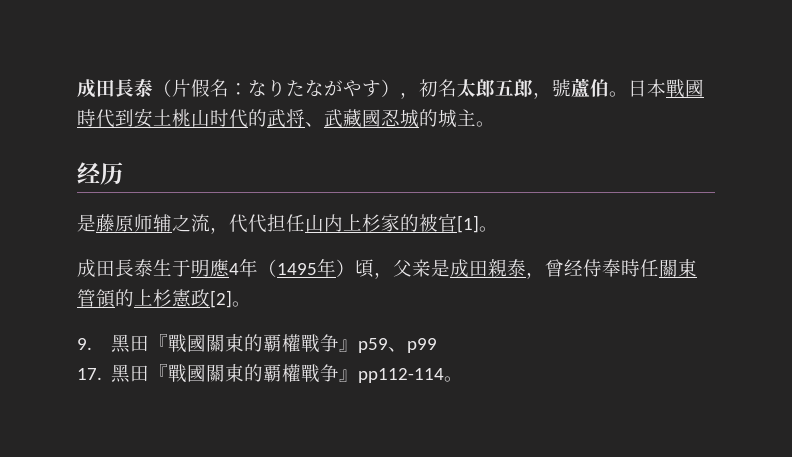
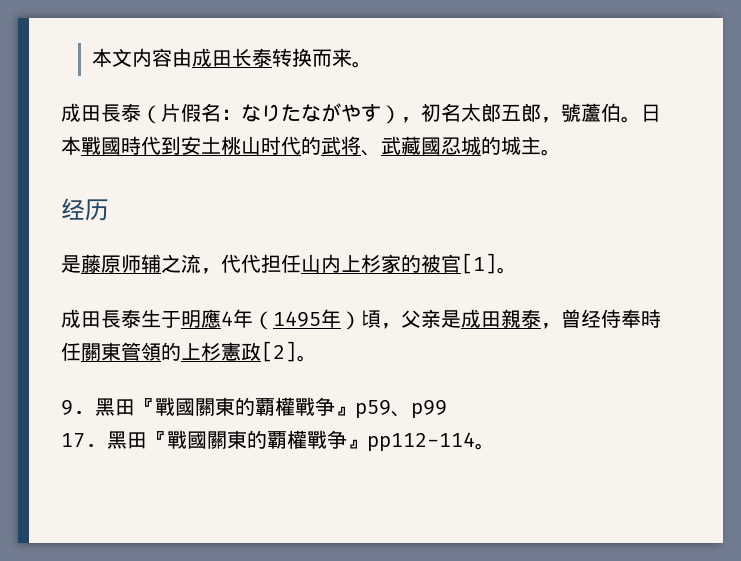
(77, 88) none -> [91,48,372,68] 本文内容由成田长泰转换而来。 //

